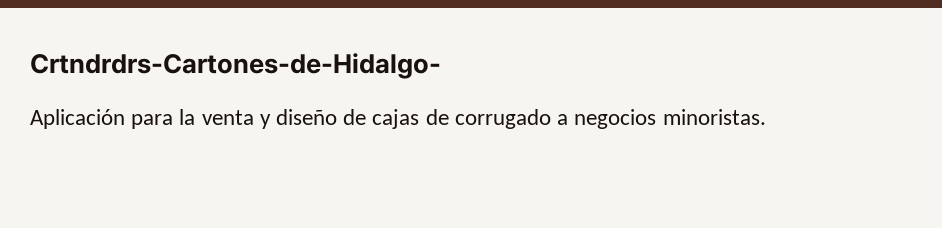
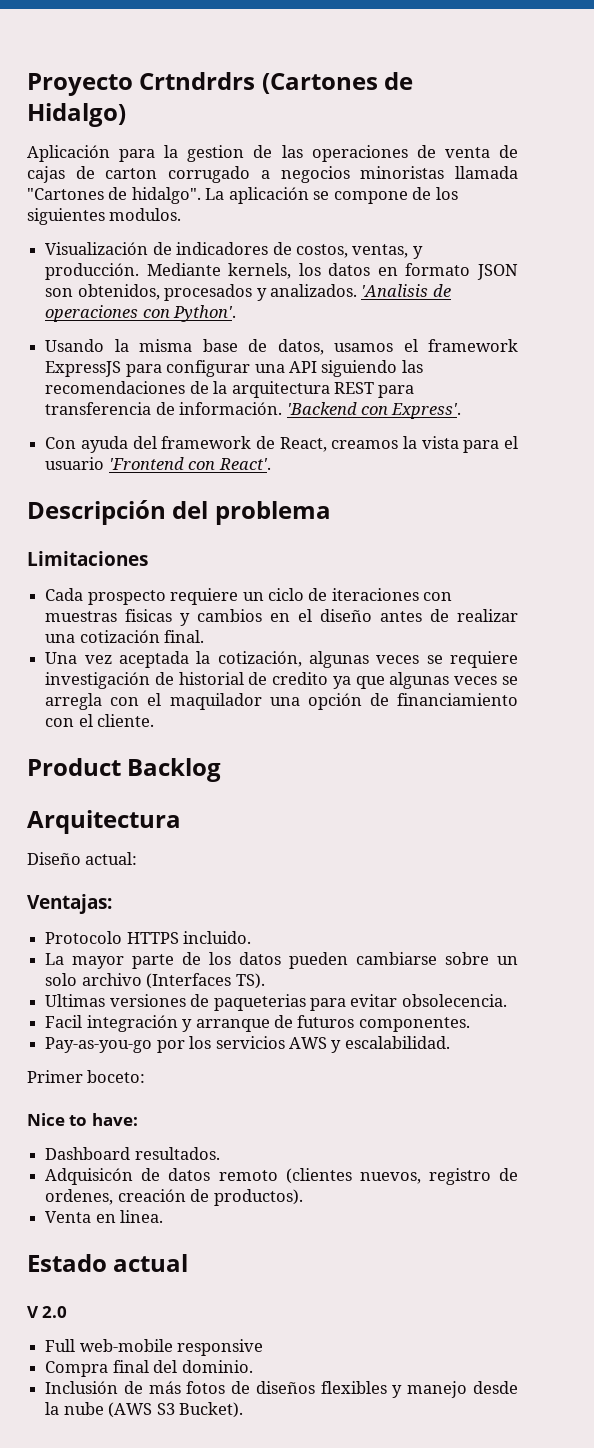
[30,53,441,79] [30,109,338,129] Crtndrdrs-Cartones-de-Hidalgo- // Aplicación para la venta y diseño -> [27,72,414,96] [27,103,126,127] [27,145,490,162] Proyecto Crtndrdrs (Cartones de Hidalgo) // Aplicación para la gestion de las operaciones de venta
(449, 117) none -> [105,168,158,179] carton
[662,109,766,125] minoristas. -> [360,166,518,179] [27,187,458,204] [27,208,182,225] [45,242,423,259] [45,263,518,280] [45,284,451,301] [45,305,237,322] [45,339,518,355] [45,360,423,377] [45,381,415,398] [45,402,462,419] [45,436,518,453] [45,457,271,470] [27,500,331,525] [27,551,148,566] [45,588,453,605] [45,609,519,626] [45,630,205,643] [45,651,518,668] [45,672,518,689] [45,693,518,710] [45,714,155,727] [27,758,222,782] [27,810,181,834] [27,852,138,865] [27,894,112,914] [45,931,252,944] [45,952,519,969] [45,973,265,989] [45,994,507,1011] [45,1015,470,1032] [45,1036,450,1053] [27,1070,146,1083] [27,1113,138,1126] [45,1147,220,1160] [45,1168,518,1185] [45,1189,303,1206] [45,1210,164,1223] [27,1254,189,1272] [27,1306,68,1318] [45,1339,264,1356] [45,1360,253,1377] [45,1381,519,1398] [45,1402,243,1418] minoristas llamada "Cartones de hidalgo". La aplicación se compone de los siguientes modulos. // Visualización de indicadores de costos, ventas, y producción. Mediante kernels, los datos en formato JSON son obtenidos, procesados y analizados. 'Analisis de operaciones con Python'. // Usando la misma base de datos, usamos el framework ExpressJS para configurar una API siguiendo las recomendaciones de la arquitectura REST para transferencia de información. 'Backend con Express'. // Con ayuda del framework de React, creamos la vista para el usuario 'Frontend con React'. // Descripción del problema // Limitaciones // Cada prospecto requiere un ciclo de iteraciones con muestras fisicas y cambios en el diseño antes de realizar una cotización final. // Una vez aceptada la cotización, algunas veces se requiere investigación de historial de credito ya que algunas veces se arregla con el maquilador una opción de financiamiento con el cliente. // Product Backlog // Arquitectura // Diseño actual: // Ventajas: // Protocolo HTTPS incluido. // La mayor parte de los datos pueden cambiarse sobre un solo archivo (Interfaces TS). // Ultimas versiones de paqueterias para evitar obsolecencia. // Facil integración y arranque de futuros componentes. // Pay-as-you-go por los servicios AWS y escalabilidad. // Primer boceto: // Nice to have: // Dashboard resultados. // Adquisicón de datos remoto (clientes nuevos, registro de ordenes, creación de productos). // Venta en linea. // Estado actual // V 2.0 // Full web-mobile responsive // Compra final del dominio. // Inclusión de más fotos de diseños flexibles y manejo desde la nube (AWS S3 Bucket).

